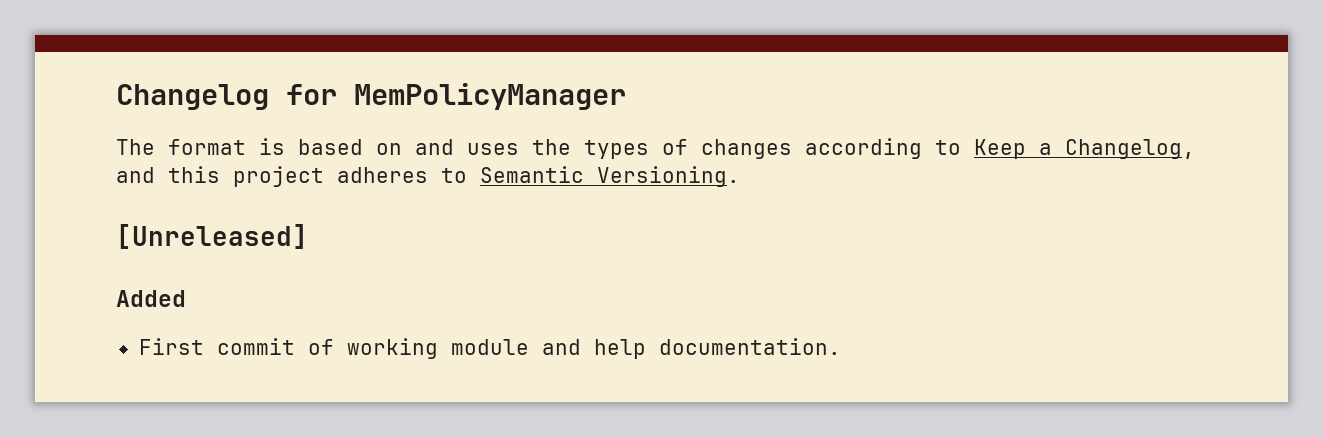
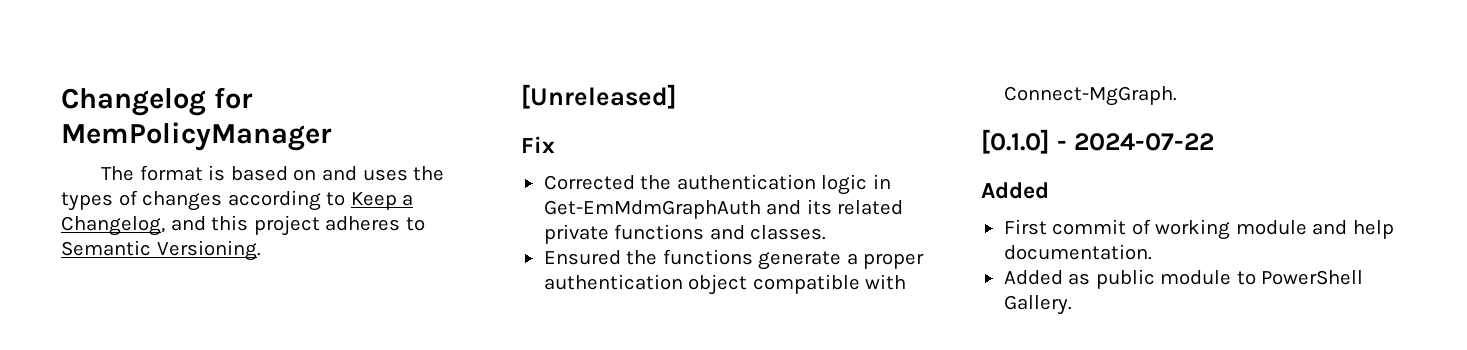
(308, 236) none -> [521,136,555,153] [543,174,891,195] [543,199,904,219] [543,224,827,244] [543,249,925,270] [543,274,907,295] [1003,86,1177,106] [981,129,1214,154] // Fix // Corrected the authentication logic in Get-EmMdmGraphAuth and its related private functions and classes. // Ensured the functions generate a proper authentication object compatible with Connect-MgGraph. // [0.1.0] - 2024-07-22
(841, 346) none -> [1003,269,1364,289] [1003,295,1072,315] // Added as public module to PowerShell Gallery.

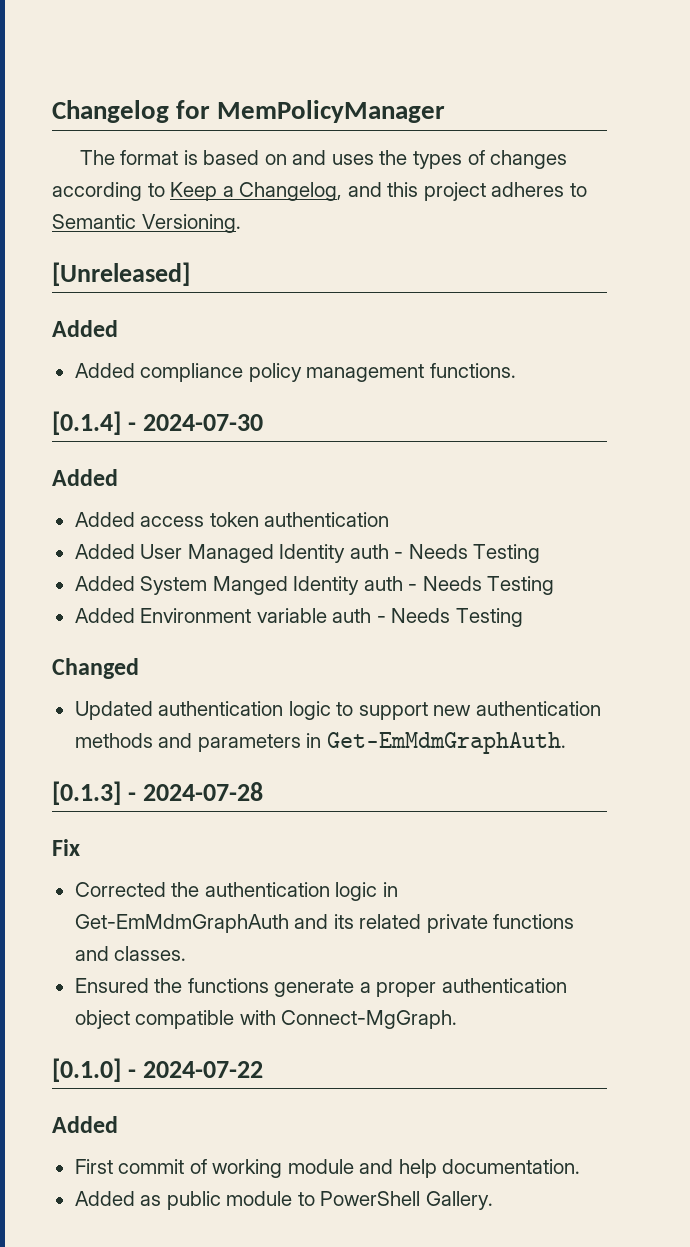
(677, 96) none -> [52,320,118,337] [74,363,516,382] [52,411,263,435] [52,469,118,486] [74,512,390,527] [74,544,541,563] [74,576,555,595] [74,608,523,627] [52,658,139,679] [74,701,601,720] [74,732,566,754] [52,781,263,805] // Added // Added compliance policy management functions. // [0.1.4] - 2024-07-30 // Added // Added access token authentication // Added User Managed Identity auth - Needs Testing // Added System Manged Identity auth - Needs Testing // Added Environment variable auth - Needs Testing // Changed // Updated authentication logic to support new authentication methods and parameters in Get-EmMdmGraphAuth. // [0.1.3] - 2024-07-28

